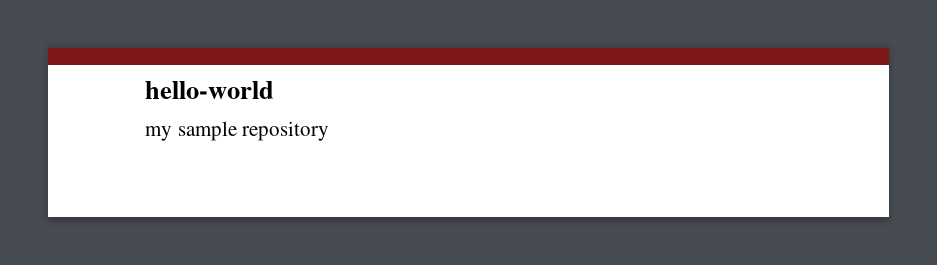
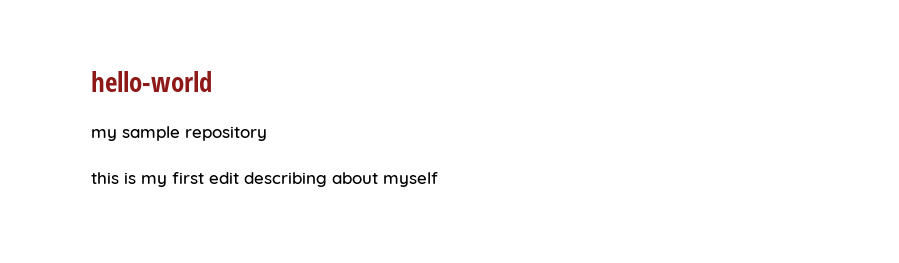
(330, 131) none -> [91,172,438,187] // this is my first edit describing about myself

